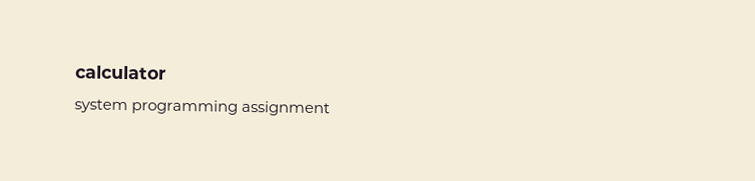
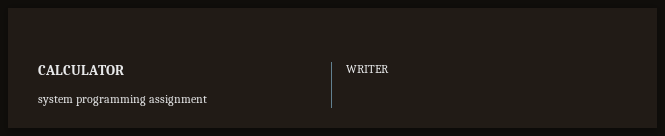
[75,65,167,80] calculator -> [38,65,124,75] CALCULATOR
(331, 108) none -> [346,65,389,73] // WRITER

